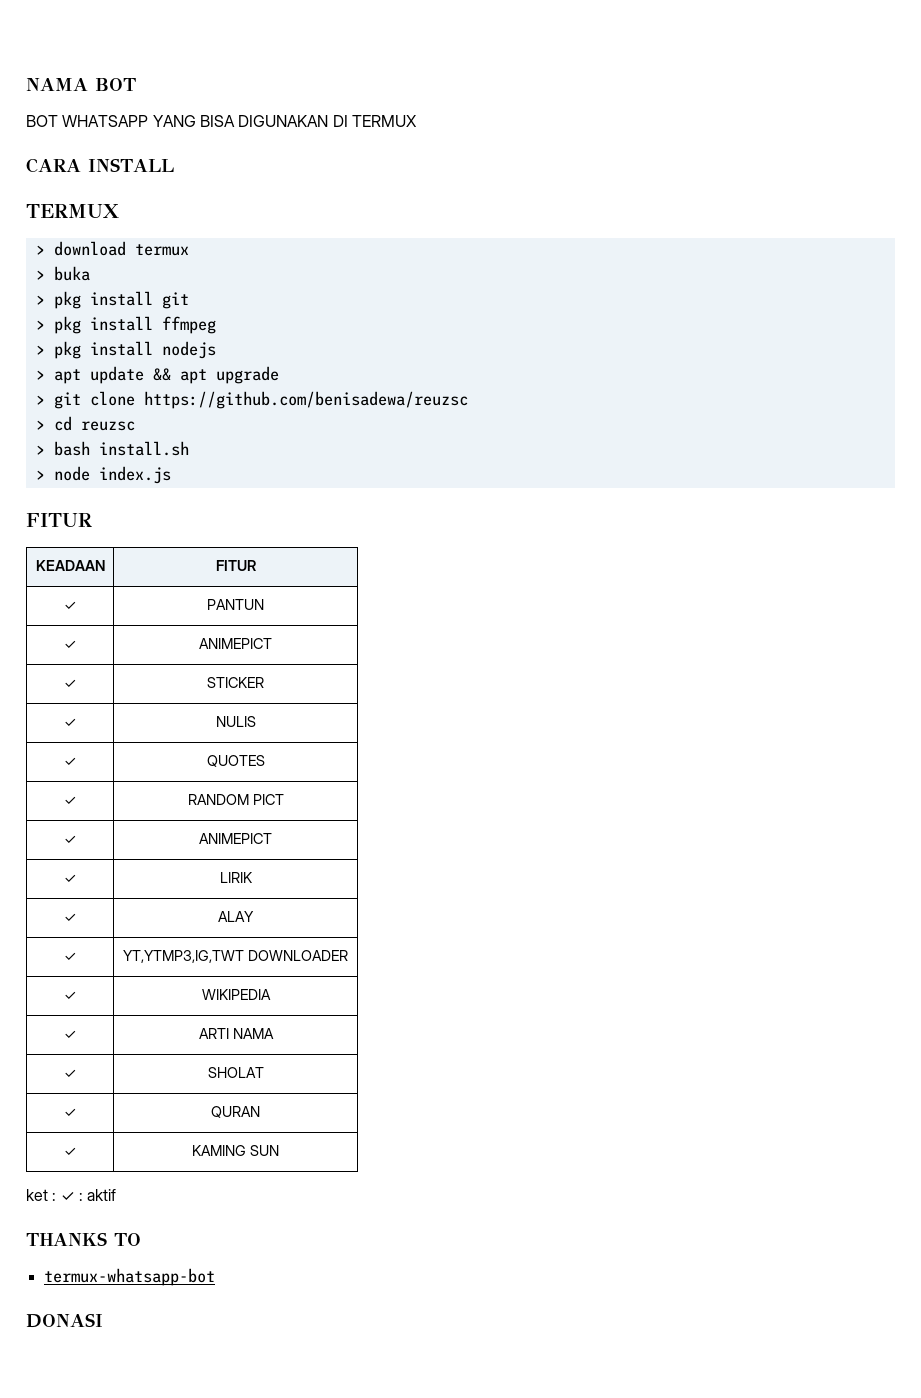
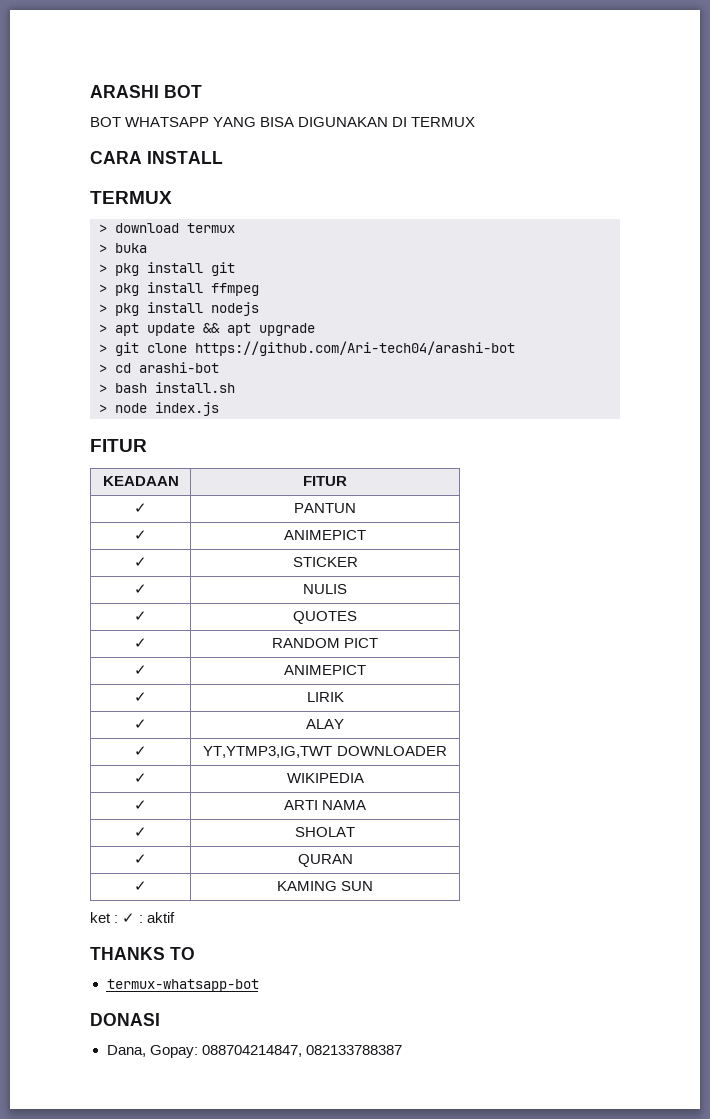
[26,78,88,91] NAMA -> [90,85,159,98] ARASHI
[143,391,468,409] https://github.com/benisadewa/reuzsc -> [195,341,515,356] https://github.com/Ari-tech04/arashi-bot
[80,421,135,431] reuzsc -> [139,362,219,373] arashi-bot
(103, 1320) none -> [106,1045,402,1058] // Dana, Gopay: 088704214847, 082133788387

